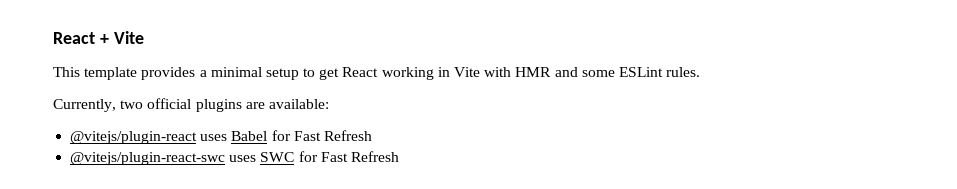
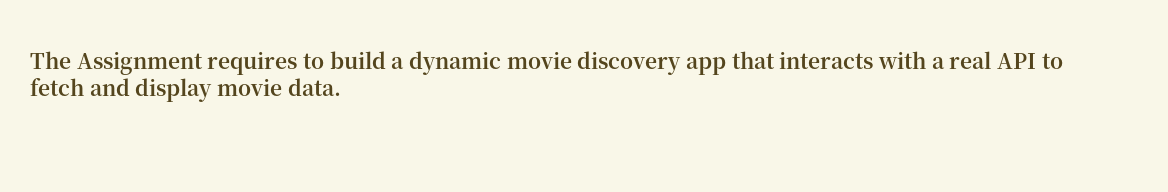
[53,31,144,44] [53,67,701,80] [53,98,329,112] [70,130,372,144] [70,151,399,165] React + Vite // This template provides a minimal setup to get React working in Vite with HMR and some ESLint rules. // Currently, two official plugins are available: // @vitejs/plugin-react uses Babel for Fast Refresh // @vitejs/plugin-react-swc uses SWC for Fast Refresh -> [30,51,1063,75] [30,78,341,102] The Assignment requires to build a dynamic movie discovery app that interacts with a real API to fetch and display movie data.

